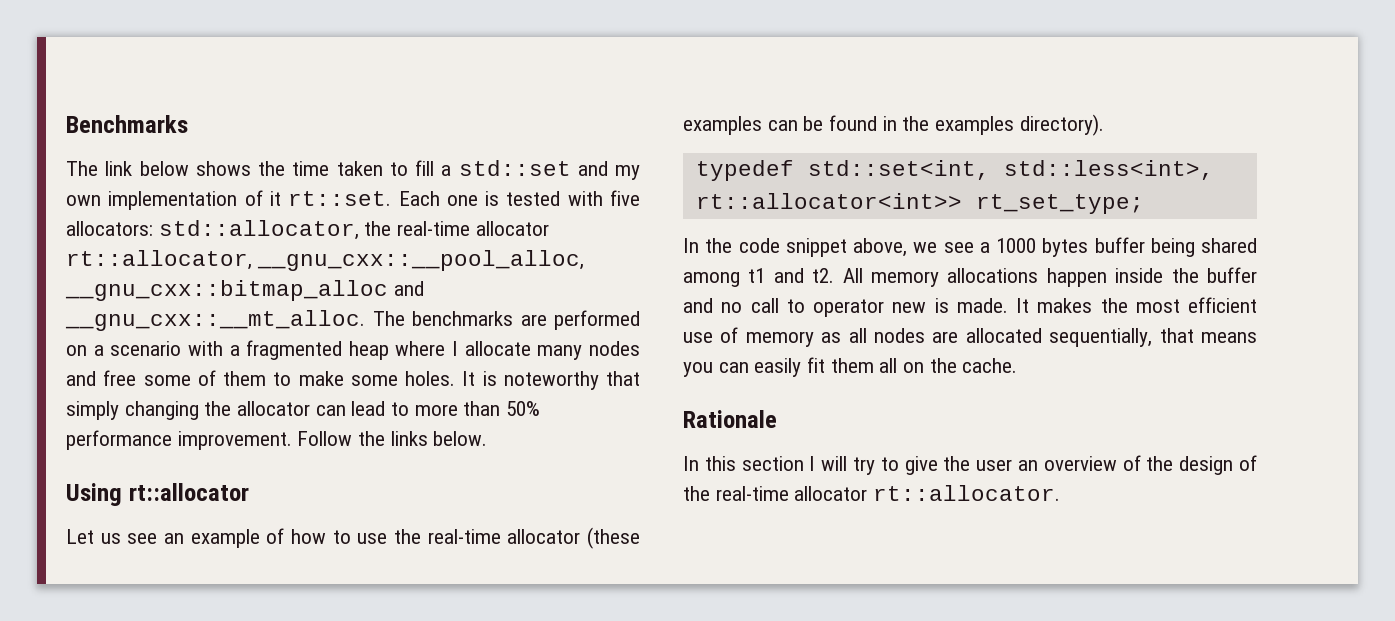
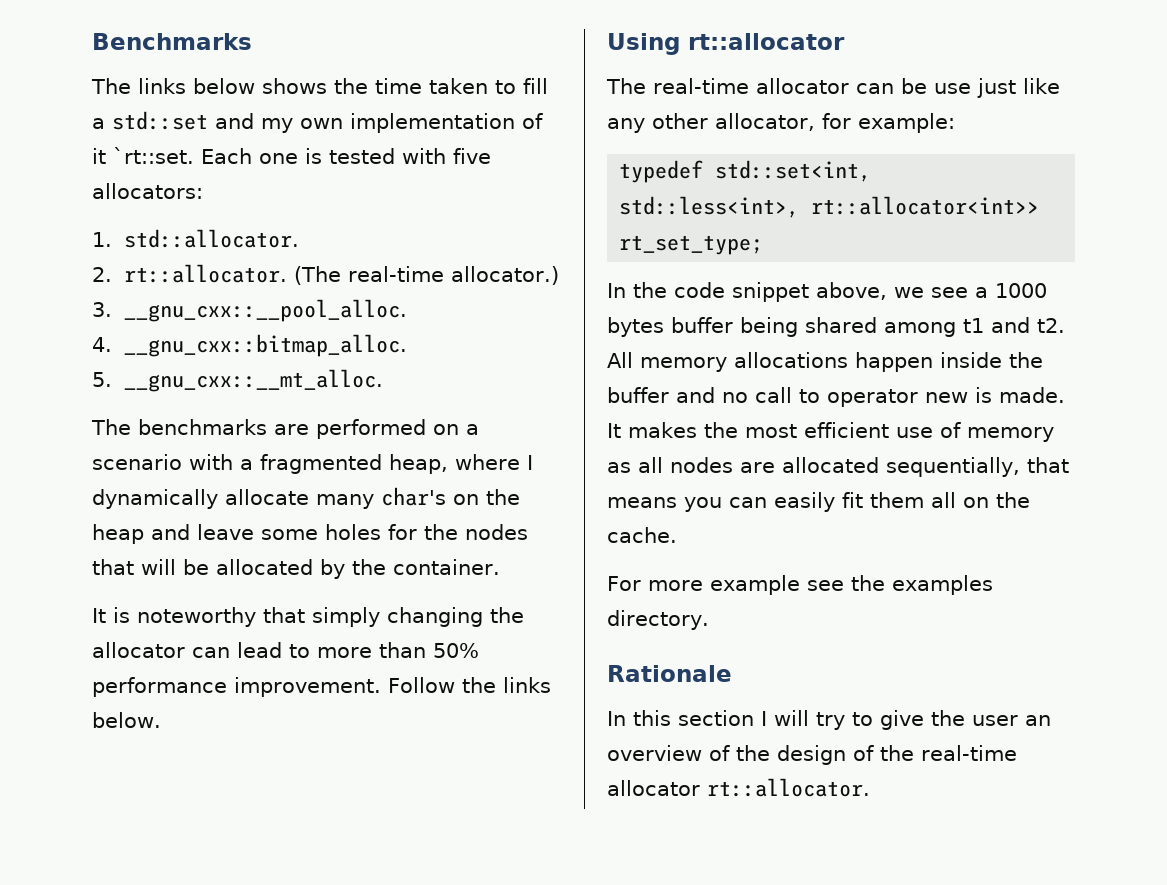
[105,161,133,176] link -> [138,78,186,94] links
[288,191,392,206] rt::set. -> [113,147,194,164] `rt::set.
[158,220,549,240] [66,250,584,271] [65,280,424,301] std::allocator, the real-time allocator rt::allocator, __gnu_cxx::__pool_alloc, __gnu_cxx::bitmap_alloc and -> [92,229,299,248] [92,264,559,285] [92,299,407,322] [92,334,407,357] [92,372,112,387] // 1. std::allocator. // 2. rt::allocator. (The real-time allocator.) // 3. __gnu_cxx::__pool_alloc. // 4. __gnu_cxx::bitmap_alloc. // 5.
(365, 320) none -> (383, 380) //
[348,341,389,360] heap -> [389,454,448,474] heap,
(459, 348) none -> [92,489,218,509] dynamically
[588,341,640,356] [66,370,455,386] nodes and free some of them to make some holes. -> [381,487,520,506] [92,524,528,544] [92,559,500,579] char's on the heap and leave some holes for the nodes that will be allocated by the container. //
[66,527,641,549] [683,114,1104,136] Let us see an example of how to use the real-time allocator (these examples can be found in the examples directory). -> [606,78,1060,98] [607,113,955,133] The real-time allocator can be use just like any other allocator, for example:
(1018, 365) none -> [607,575,993,595] [607,610,709,630] // For more example see the examples directory.

